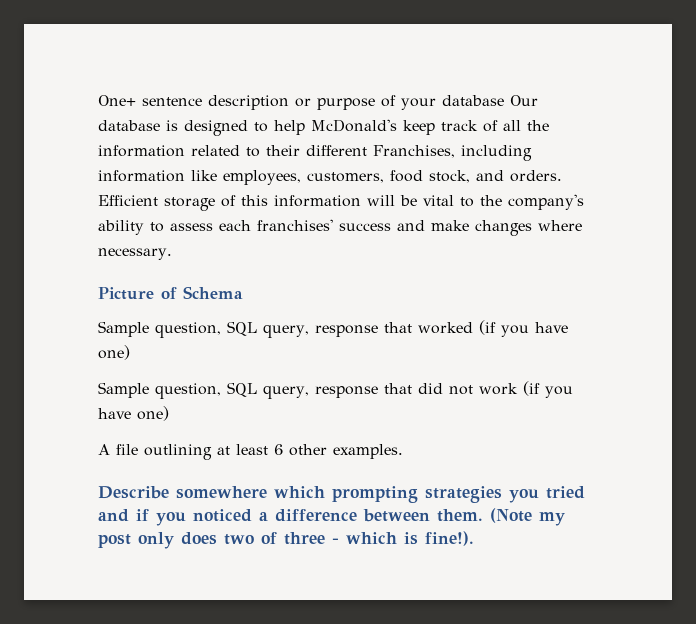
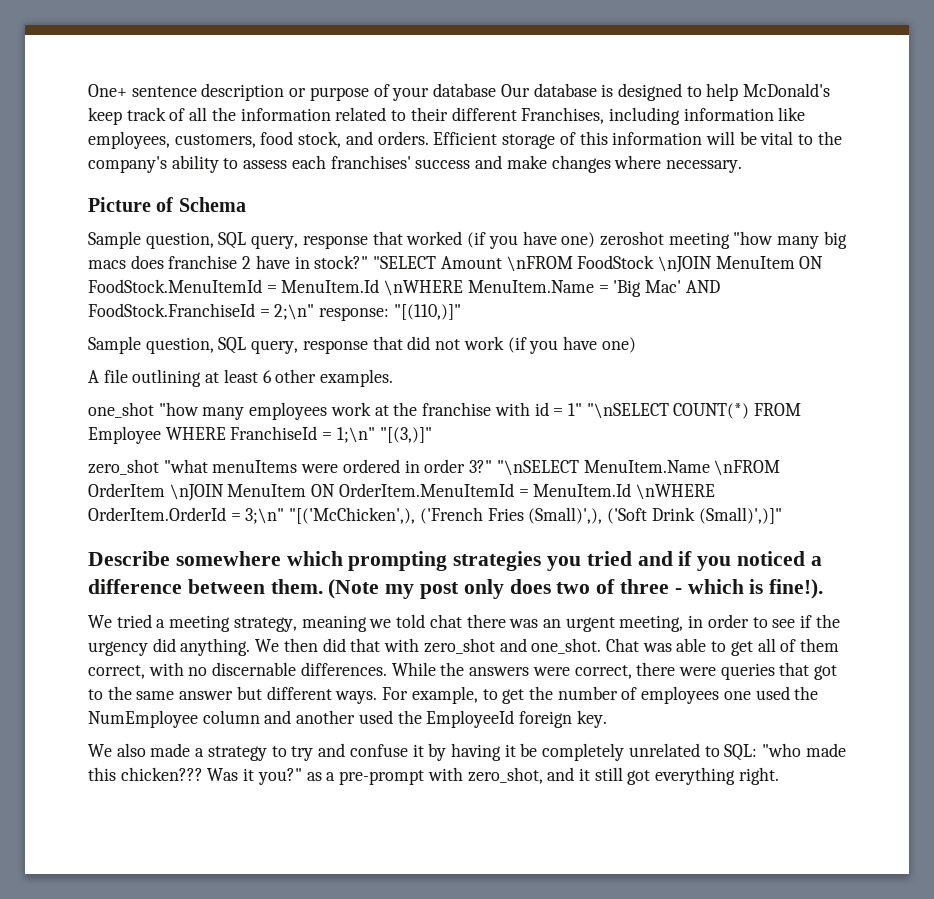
(130, 352) none -> [599,231,847,249] [88,255,824,273] [88,279,720,297] [88,303,461,321] zeroshot meeting "how many big macs does franchise 2 have in stock?" "SELECT Amount \nFROM FoodStock \nJOIN MenuItem ON FoodStock.MenuItemId = MenuItem.Id \nWHERE MenuItem.Name = 'Big Mac' AND FoodStock.FranchiseId = 2;\n" response: "[(110,)]"
(403, 451) none -> [88,402,802,420] [88,426,432,444] [88,459,781,476] [88,483,716,501] [88,507,782,524] // one_shot "how many employees work at the franchise with id = 1" "\nSELECT COUNT(*) FROM Employee WHERE FranchiseId = 1;\n" "[(3,)]" // zero_shot "what menuItems were ordered in order 3?" "\nSELECT MenuItem.Name \nFROM OrderItem \nJOIN MenuItem ON OrderItem.MenuItemId = MenuItem.Id \nWHERE OrderItem.OrderId = 3;\n" "[('McChicken',), ('French Fries (Small)',), ('Soft Drink (Small)',)]"
(474, 538) none -> [88,614,840,632] [88,638,840,656] [88,662,838,680] [88,686,819,704] [88,710,607,728] [88,743,846,761] [88,767,779,785] // We tried a meeting strategy, meaning we told chat there was an urgent meeting, in order to see if the urgency did anything. We then did that with zero_shot and one_shot. Chat was able to get all of them correct, with no discernable differences. While the answers were correct, there were queries that got to the same answer but different ways. For example, to get the number of employees one used the NumEmployee column and another used the EmployeeId foreign key. // We also made a strategy to try and confuse it by having it be completely unrelated to SQL: "who made this chicken??? Was it you?" as a pre-prompt with zero_shot, and it still got everything right.

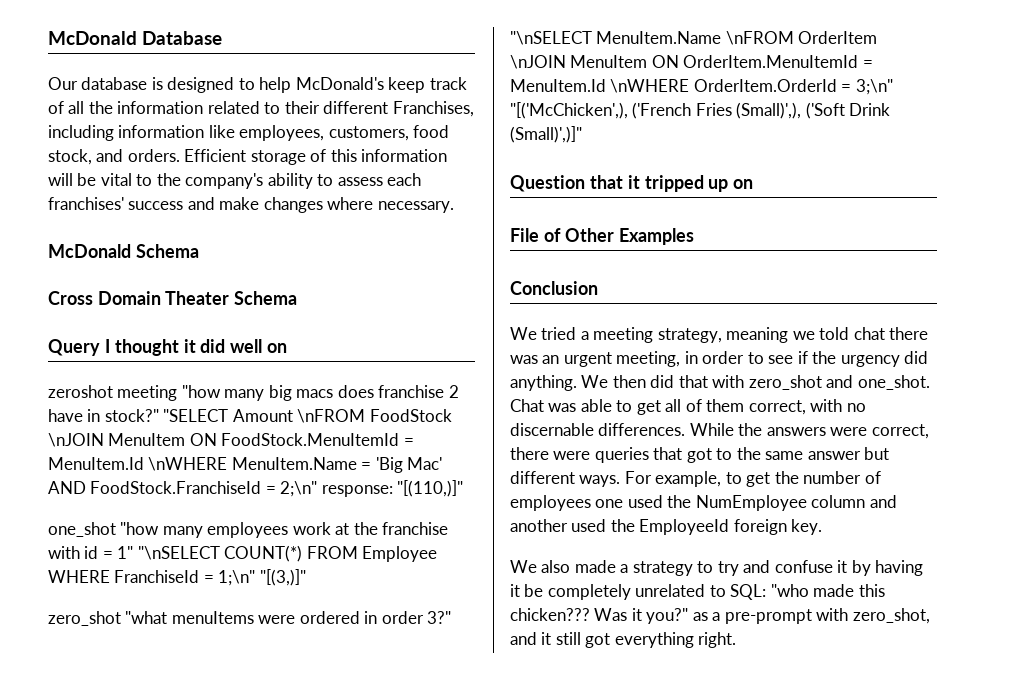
[88,83,497,101] One+ sentence description or purpose of your database -> [48,31,223,45] McDonald Database //
[88,197,246,212] [88,231,596,249] Picture of Schema // Sample question, SQL query, response that worked (if you have one) -> [48,244,199,258] [48,291,298,305] [48,339,288,356] McDonald Schema // Cross Domain Theater Schema // Query I thought it did well on //
[88,336,636,354] [88,369,394,387] // Sample question, SQL query, response that did not work (if you have one) // A file outlining at least 6 other examples. -> (464, 488) none
[88,551,822,571] [88,579,824,599] Describe somewhere which prompting strategies you tried and if you noticed a difference between them. (Note my post only does two of three - which is fine!). -> [510,175,754,192] [510,228,694,245] [510,281,598,295] Question that it tripped up on // File of Other Examples // Conclusion

